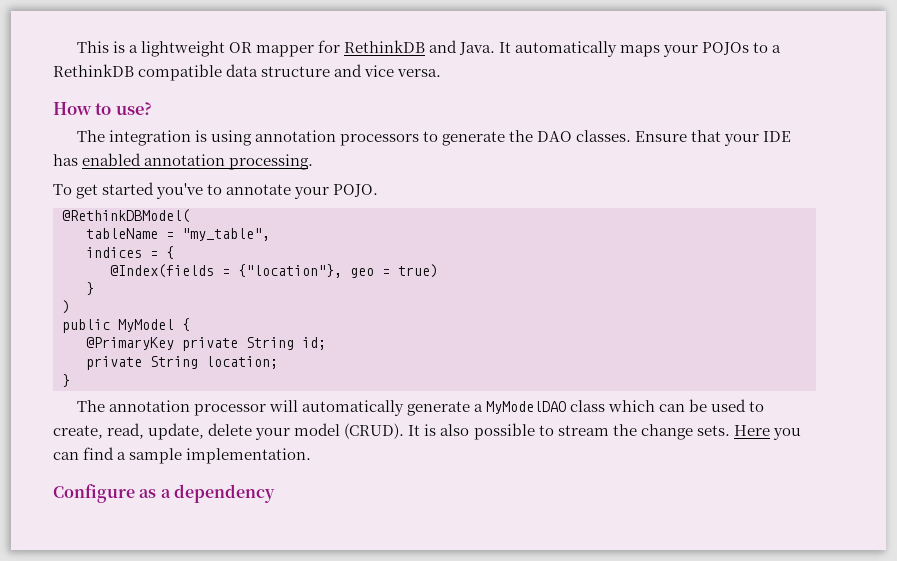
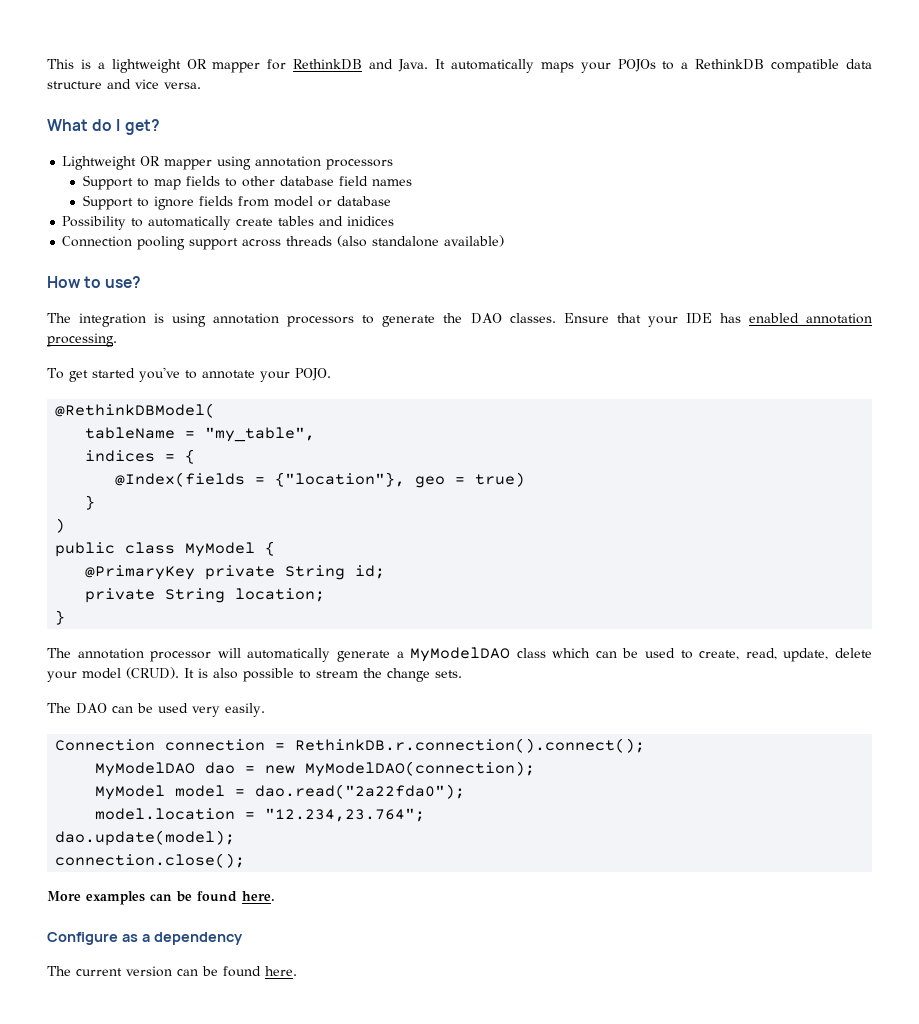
(442, 73) none -> [47,119,160,135] [62,156,394,170] [83,175,413,190] [83,195,392,210] [62,216,395,230] [62,235,505,250] // What do I get? // Lightweight OR mapper using annotation processors // Support to map fields to other database field names // Support to ignore fields from model or database // Possibility to automatically create tables and inidices // Connection pooling support across threads (also standalone available)
(110, 326) none -> [125,542,176,554] class
[733,425,801,440] [53,447,312,464] [53,484,275,503] Here you can find a sample implementation. // Configure as a dependency -> [47,703,265,717] [55,738,646,753] [95,761,536,777] [95,784,466,800] [95,808,426,822] [55,830,236,846] [55,853,246,868] [47,891,275,905] [47,932,243,945] [47,966,297,977] // The DAO can be used very easily. // Connection connection = RethinkDB.r.connection().connect(); // MyModelDAO dao = new MyModelDAO(connection); // MyModel model = dao.read("2a22fda0"); // model.location = "12.234,23.764"; // dao.update(model); // connection.close(); // More examples can be found here. // Configure as a dependency // The current version can be found here.

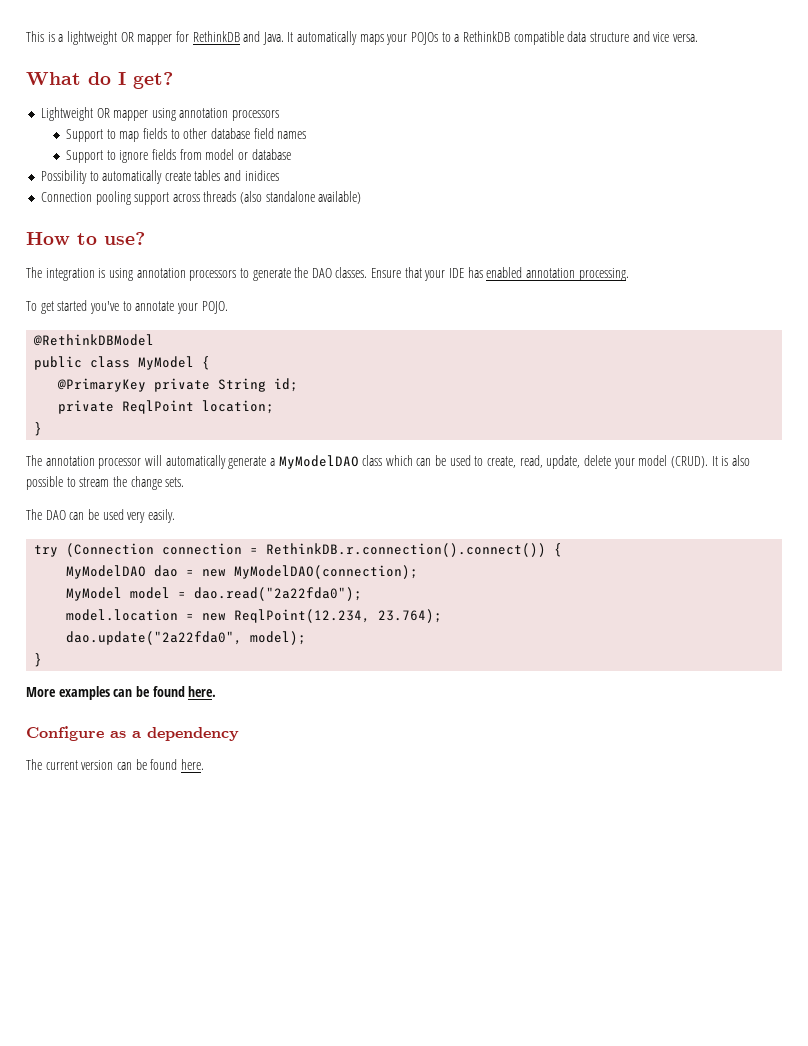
[55,403,216,418] [85,427,316,442] [85,449,196,464] [115,472,526,488] [85,495,96,510] [55,518,66,533] @RethinkDBModel( // tableName = "my_table", // indices = { // @Index(fields = {"location"}, geo = true) // } // ) -> [33,334,155,346] @RethinkDBModel
[165,588,226,603] String -> [122,400,195,414] ReqlPoint
[55,738,646,753] Connection connection = RethinkDB.r.connection().connect(); -> [34,543,563,557] try (Connection connection = RethinkDB.r.connection().connect()) {
[265,808,426,822] [55,830,236,846] [55,853,246,868] "12.234,23.764"; // dao.update(model); // connection.close(); -> [202,609,443,623] [66,631,307,645] [34,653,43,667] new ReqlPoint(12.234, 23.764); // dao.update("2a22fda0", model); // }

